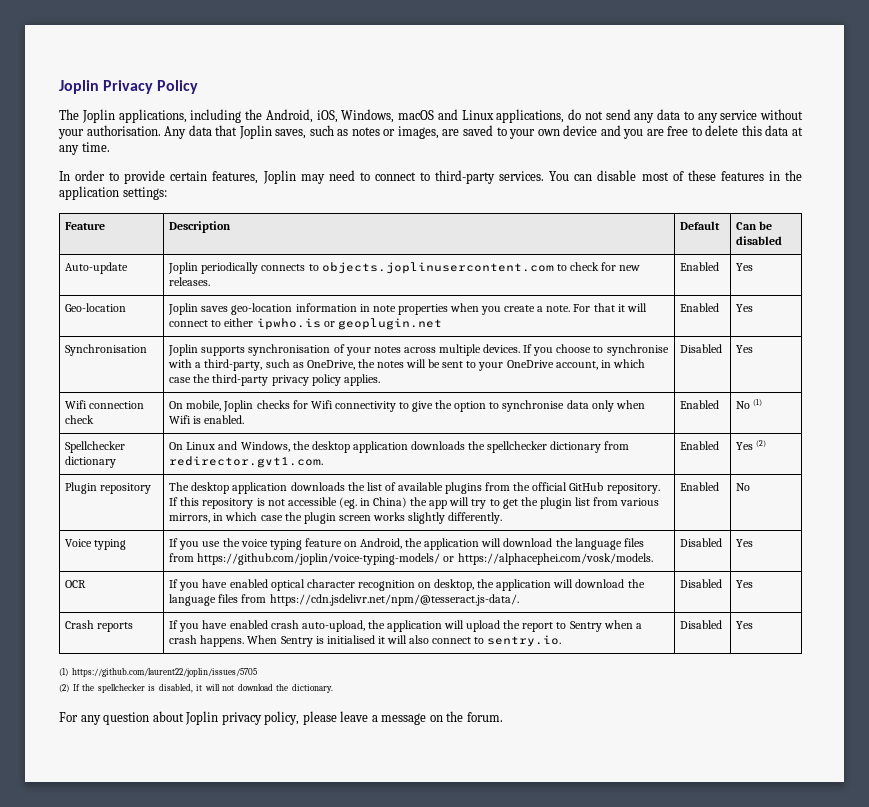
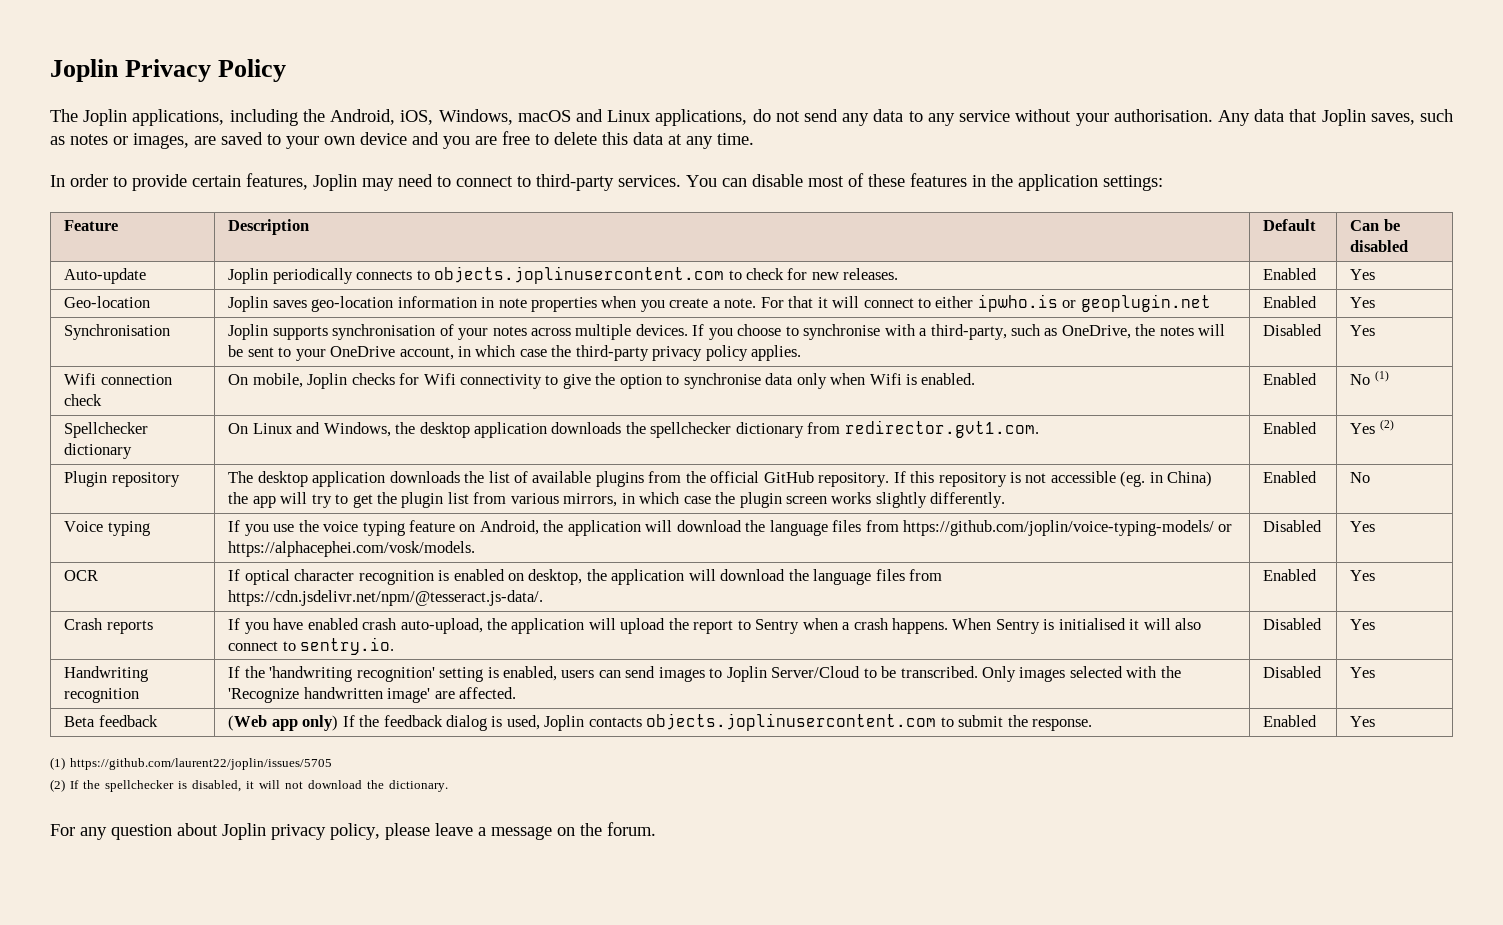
[179,579,268,591] you have enabled -> (241, 575) none
(415, 585) none -> [438,569,505,581] is enabled
[680,579,723,588] Disabled -> [1263,569,1318,581] Enabled
(754, 625) none -> [64,666,149,682] [64,688,140,703] [228,666,1181,682] [228,687,517,703] [1263,666,1323,678] [1350,667,1376,678] [64,715,158,727] [228,713,1093,731] [1263,715,1318,727] [1350,716,1376,727] // Handwriting recognition | If the 'handwriting recognition' setting is enabled, users can send images to Joplin Server/Cloud to be transcribed. Only images selected with the 'Recognize handwritten image' are affected. | Disabled | Yes // Beta feedback | (Web app only) If the feedback dialog is used, Joplin contacts objects.joplinusercontent.com to submit the response. | Enabled | Yes

